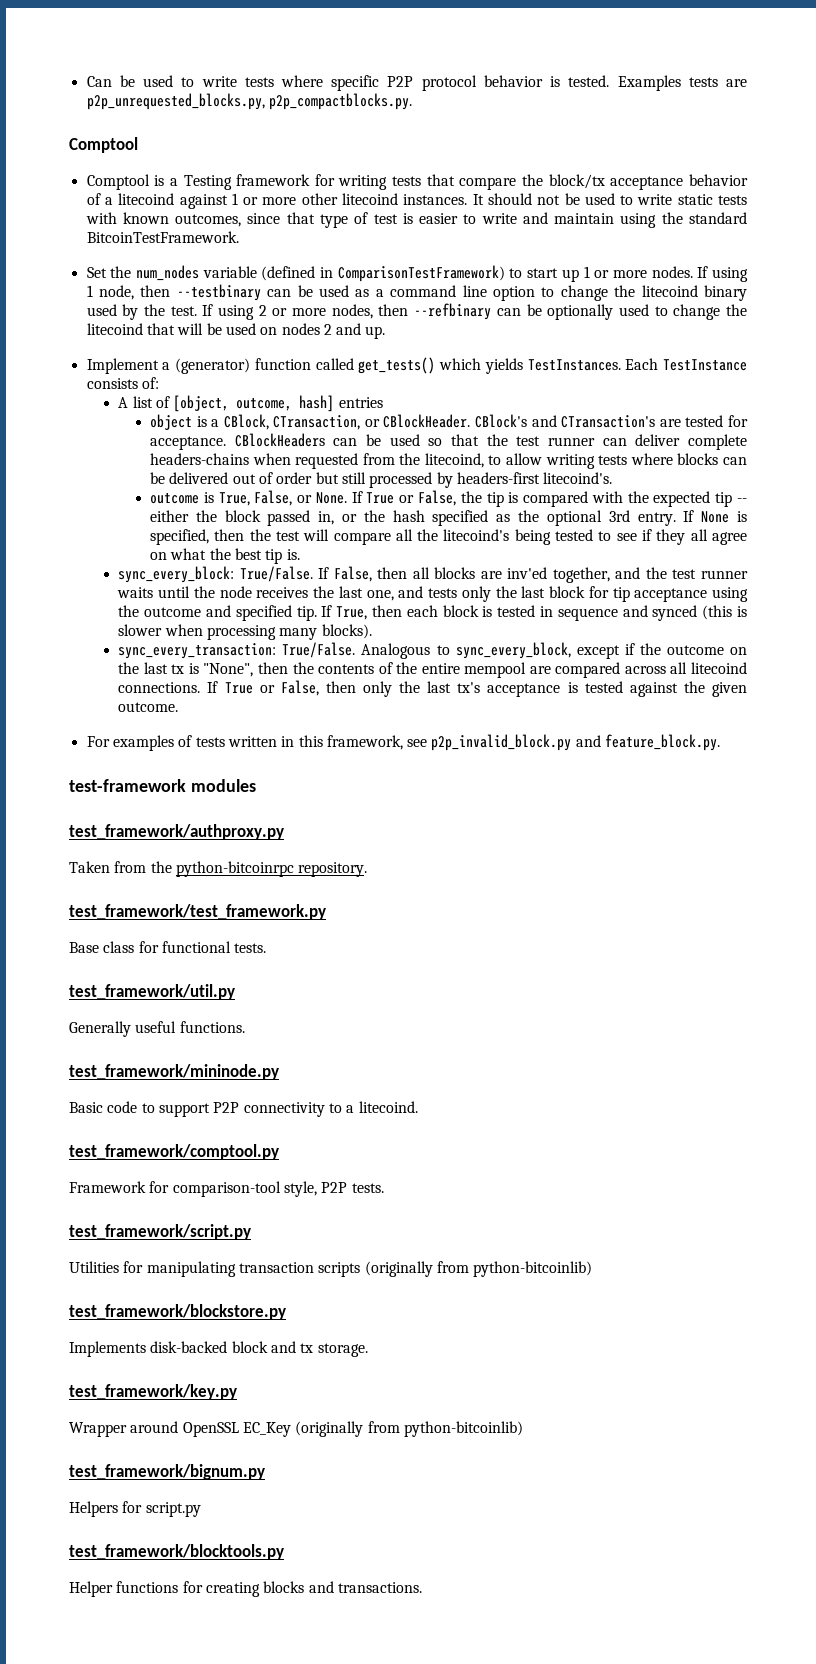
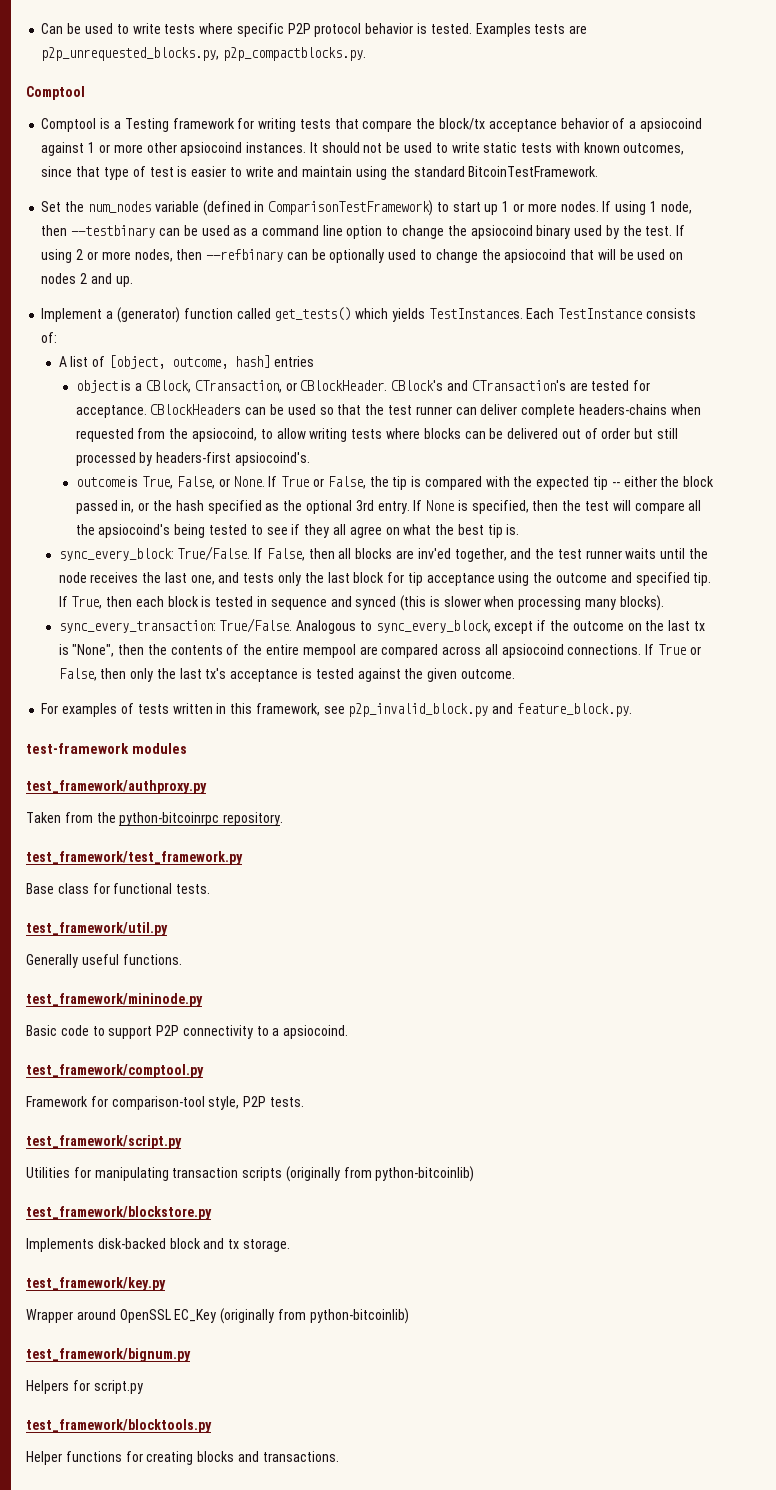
[118,193,175,205] litecoind -> [639,118,702,132] apsiocoind
[342,193,399,205] litecoind -> [180,142,243,156] apsiocoind
[641,285,698,297] litecoind -> [470,225,533,239] apsiocoind
[86,323,143,335] litecoind -> [504,249,567,263] apsiocoind
[424,453,484,468] litecoind, -> [192,428,258,442] apsiocoind,
[543,472,613,484] litecoind's. -> [235,452,311,466] apsiocoind's.
[443,529,510,541] litecoind's -> [98,524,171,538] apsiocoind's
[690,662,747,674] litecoind -> [501,644,564,658] apsiocoind
[358,1101,418,1113] litecoind. -> [283,1025,349,1039] apsiocoind.

